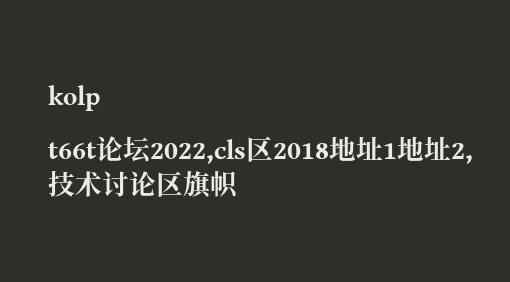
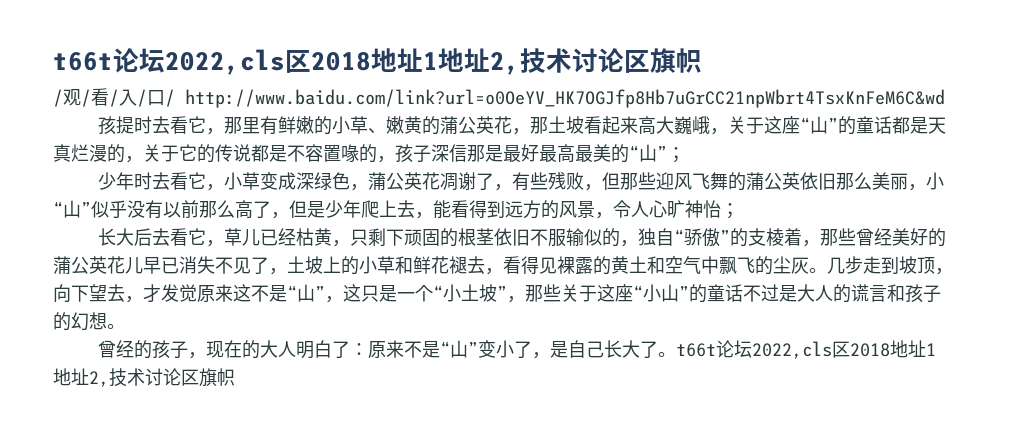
[48,85,100,111] kolp // -> (53, 61) none
(239, 185) none -> [53,88,945,108] [98,116,947,135] [53,144,685,163] [98,172,945,191] [53,200,739,219] [98,228,947,247] [53,256,953,275] [53,284,941,303] [53,312,125,331] [98,340,937,359] [53,368,235,387] // /观/看/入/口/ http://www.baidu.com/link?url=o0OeYV_HK7OGJfp8Hb7uGrCC21npWbrt4TsxKnFeM6C&wd // 孩提时去看它，那里有鲜嫩的小草、嫩黄的蒲公英花，那土坡看起来高大巍峨，关于这座“山”的童话都是天真烂漫的，关于它的传说都是不容置喙的，孩子深信那是最好最高最美的“山”； // 少年时去看它，小草变成深绿色，蒲公英花凋谢了，有些残败，但那些迎风飞舞的蒲公英依旧那么美丽，小“山”似乎没有以前那么高了，但是少年爬上去，能看得到远方的风景，令人心旷神怡； // 长大后去看它，草儿已经枯黄，只剩下顽固的根茎依旧不服输似的，独自“骄傲”的支棱着，那些曾经美好的蒲公英花儿早已消失不见了，土坡上的小草和鲜花褪去，看得见裸露的黄土和空气中飘飞的尘灰。几步走到坡顶，向下望去，才发觉原来这不是“山”，这只是一个“小土坡”，那些关于这座“小山”的童话不过是大人的谎言和孩子的幻想。 // 曾经的孩子，现在的大人明白了：原来不是“山”变小了，是自己长大了。t66t论坛2022,cls区2018地址1地址2,技术讨论区旗帜

